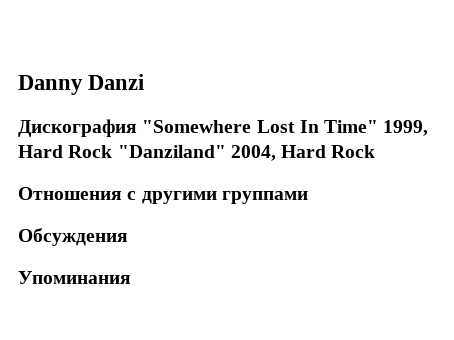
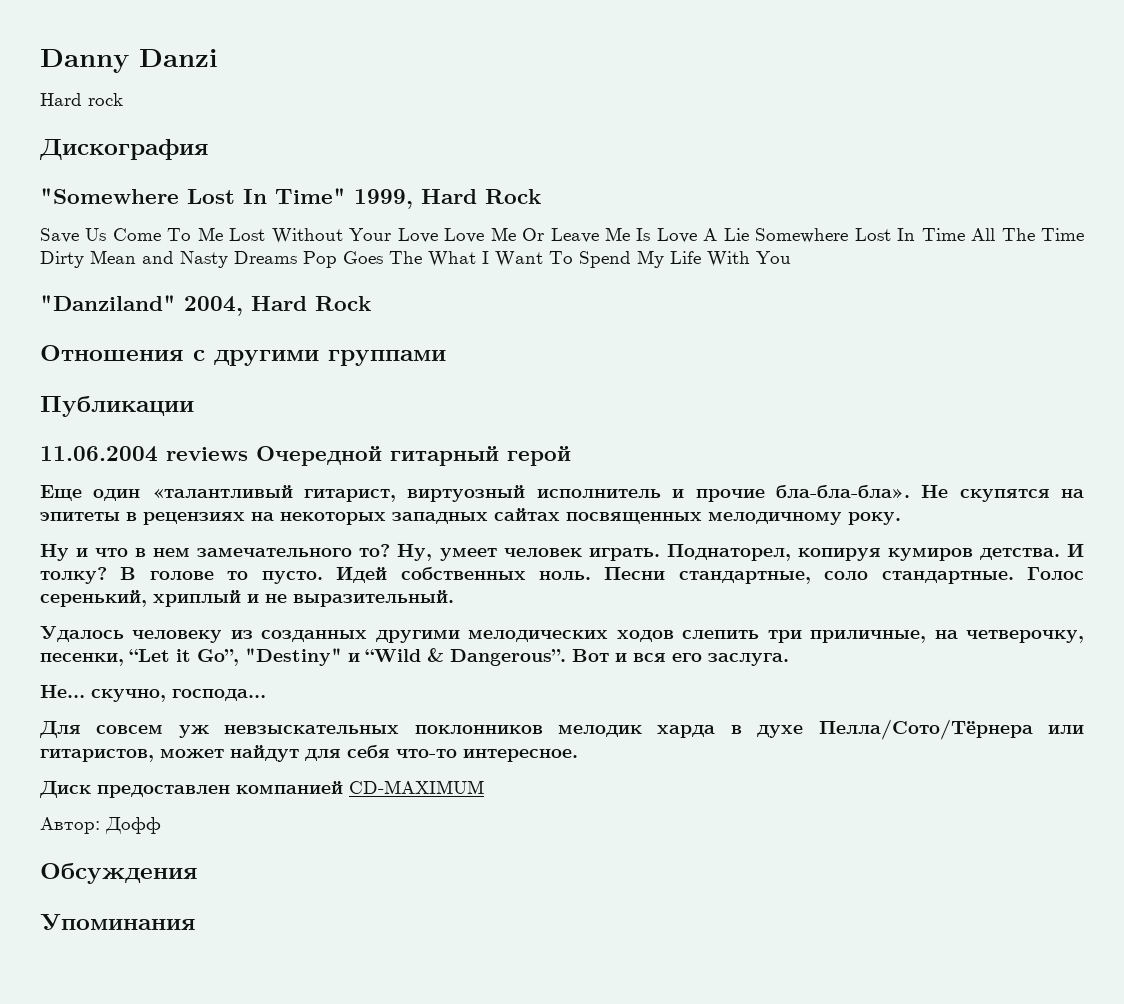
(145, 82) none -> [40,93,123,106] // Hard rock
(137, 128) none -> (209, 149) //
(113, 151) none -> [40,227,1085,244] [40,250,791,268] // Save Us Come To Me Lost Without Your Love Love Me Or Leave Me Is Love A Lie Somewhere Lost In Time All The Time Dirty Mean and Nasty Dreams Pop Goes The What I Want To Spend My Life With You //
(308, 197) none -> [40,396,194,417] [40,446,571,466] [40,484,1084,502] [40,508,901,525] [40,543,1085,561] [40,566,1084,584] [40,590,454,607] [40,626,1085,643] [40,648,789,666] [40,684,266,702] [39,719,1084,740] [40,745,578,762] [39,780,484,798] [40,817,161,834] // Публикации // 11.06.2004 reviews Очередной гитарный герой // Еще один «талантливый гитарист, виртуозный исполнитель и прочие бла-бла-бла». Не скупятся на эпитеты в рецензиях на некоторых западных сайтах посвященных мелодичному року. // Ну и что в нем замечательного то? Ну, умеет человек играть. Поднаторел, копируя кумиров детства. И толку? В голове то пусто. Идей собственных ноль. Песни стандартные, соло стандартные. Голос серенький, хриплый и не выразительный. // Удалось человеку из созданных другими мелодических ходов слепить три приличные, на четверочку, песенки, “Let it Go”, "Destiny" и “Wild & Dangerous”. Вот и вся его заслуга. // Не… скучно, господа… // Для совсем уж невзыскательных поклонников мелодик харда в духе Пелла/Сото/Тёрнера или гитаристов, может найдут для себя что-то интересное. // Диск предоставлен компанией CD-MAXIMUM // Автор: Дофф

